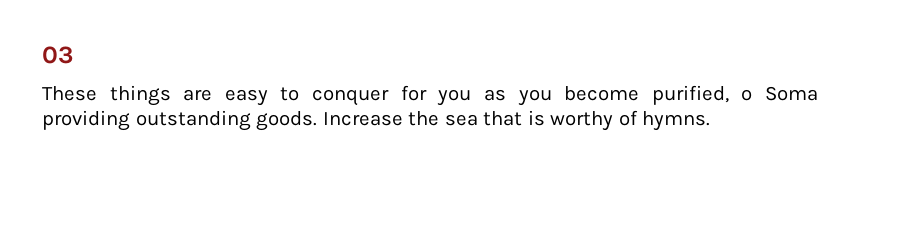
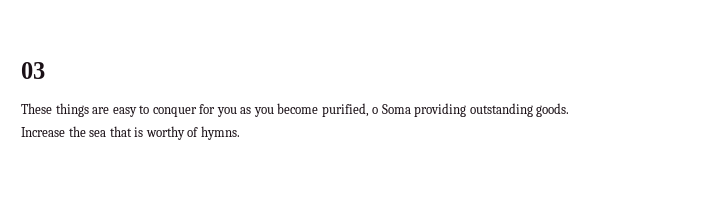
(318, 121) none -> (570, 110) //

